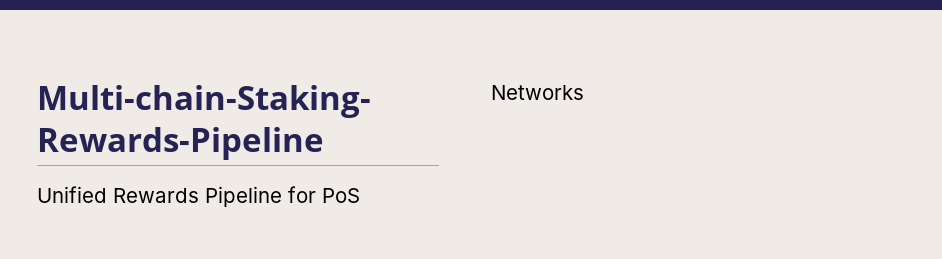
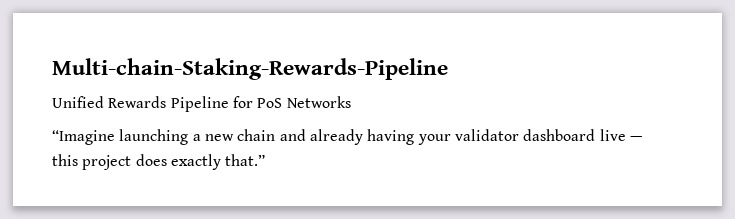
(584, 92) none -> [52,129,642,145] [52,154,266,170] // “Imagine launching a new chain and already having your validator dashboard live — this project does exactly that.”

